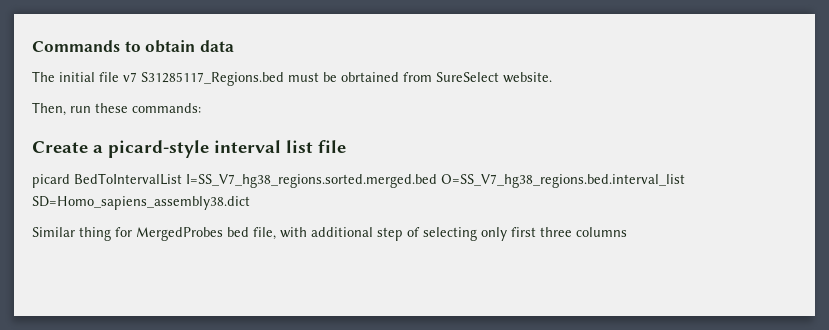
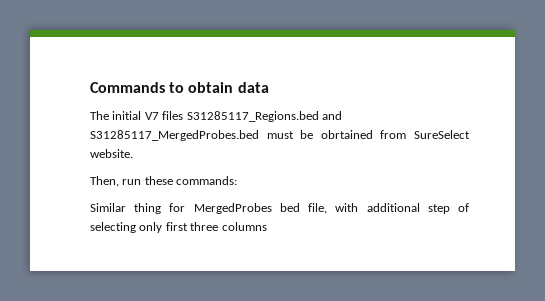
[99,72,284,86] file v7 S31285117_Regions.bed -> [144,111,342,122] [90,130,259,141] V7 files S31285117_Regions.bed and S31285117_MergedProbes.bed
[32,140,346,158] [32,173,685,188] [32,196,250,210] // Create a picard-style interval list file // picard BedToIntervalList I=SS_V7_hg38_regions.sorted.merged.bed O=SS_V7_hg38_regions.bed.interval_list SD=Homo_sapiens_assembly38.dict -> (238, 180) none

